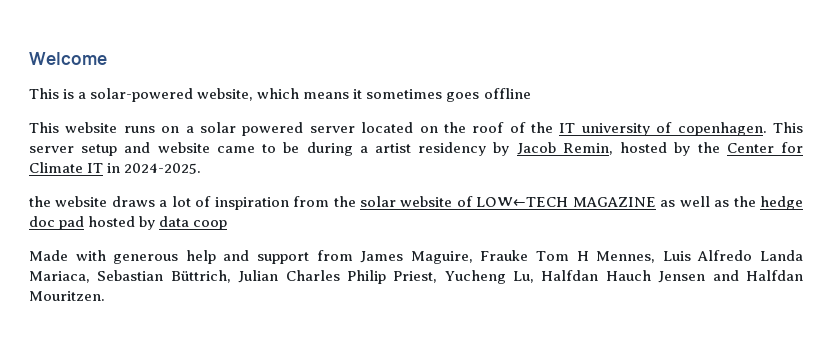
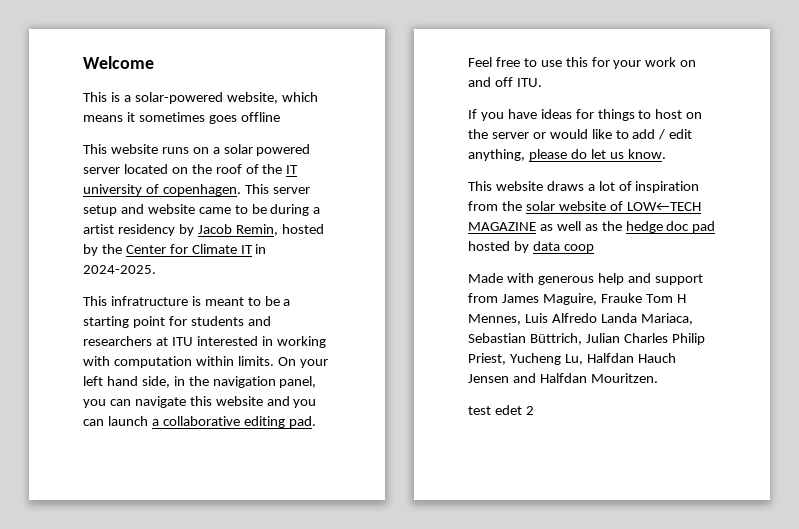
[29,196,51,207] the -> [83,296,291,306] [83,316,271,328] [83,336,326,348] [83,356,328,368] [83,376,317,388] [83,396,317,408] [83,416,316,428] [468,57,697,69] [468,77,542,87] [468,109,703,121] [468,129,693,140] [468,149,666,161] [468,181,492,191] This infratructure is meant to be a starting point for students and researchers at ITU interested in working with computation within limits. On your left hand side, in the navigation panel, you can navigate this website and you can launch a collaborative editing pad. Feel free to use this for your work on and off ITU. // If you have ideas for things to host on the server or would like to add / edit anything, please do let us know. // This
(105, 296) none -> [468,405,534,415] // test edet 2

